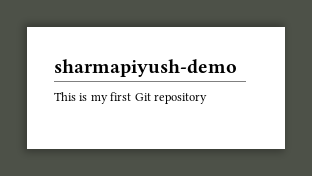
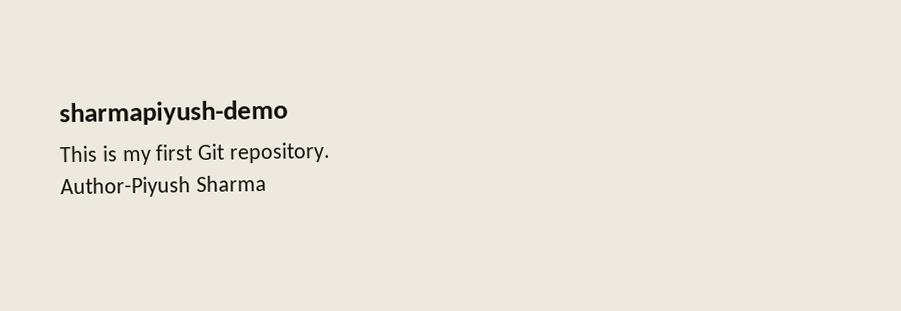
[153,93,207,104] repository -> [229,141,332,164] [60,174,267,199] repository. // Author-Piyush Sharma

